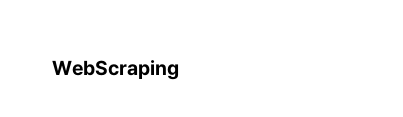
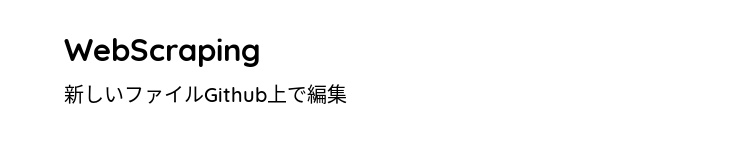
(179, 70) none -> [64,84,347,104] // 新しいファイルGithub上で編集

